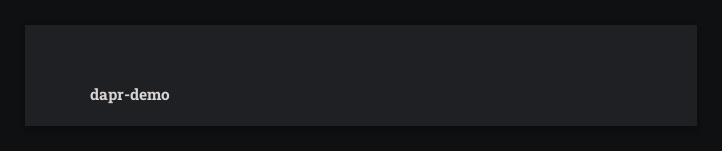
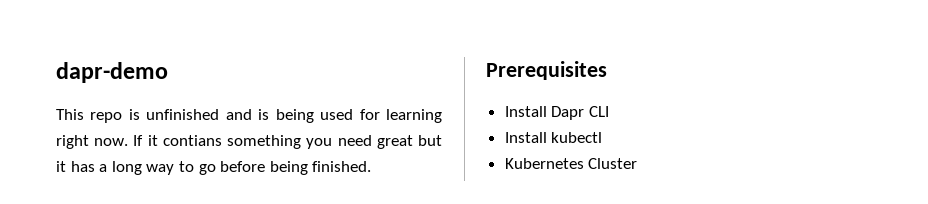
(170, 96) none -> [56,109,443,123] [56,135,443,149] [56,161,372,175] [486,61,607,80] [504,106,609,120] [504,132,603,143] [504,158,638,169] // This repo is unfinished and is being used for learning right now. If it contians something you need great but it has a long way to go before being finished. // Prerequisites // Install Dapr CLI // Install kubectl // Kubernetes Cluster

